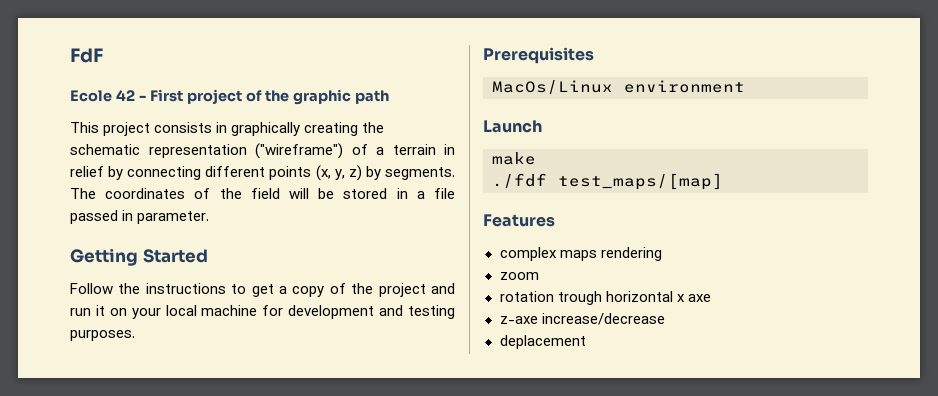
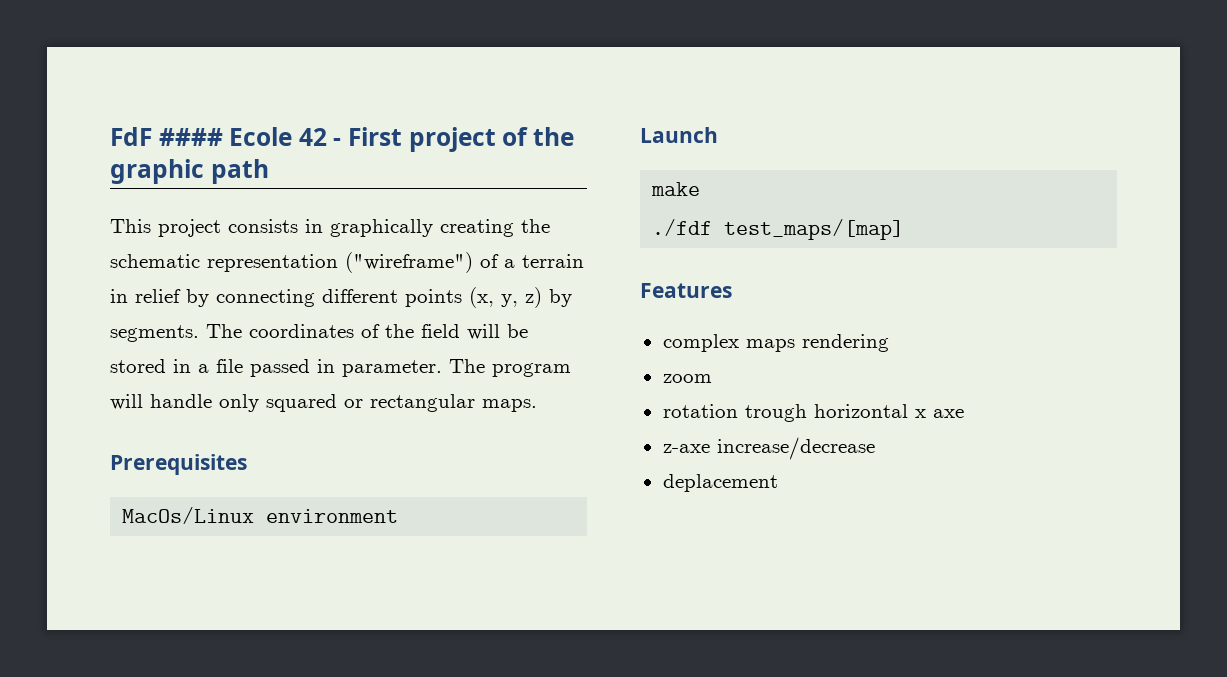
(103, 55) // -> [158,128,223,146] ####
[70,248,208,266] [70,283,455,297] [70,305,456,319] [70,330,135,341] // Getting Started // Follow the instructions to get a copy of the project and run it on your local machine for development and testing purposes. -> [449,359,571,377] [110,394,537,412] The program will handle only squared or rectangular maps.

